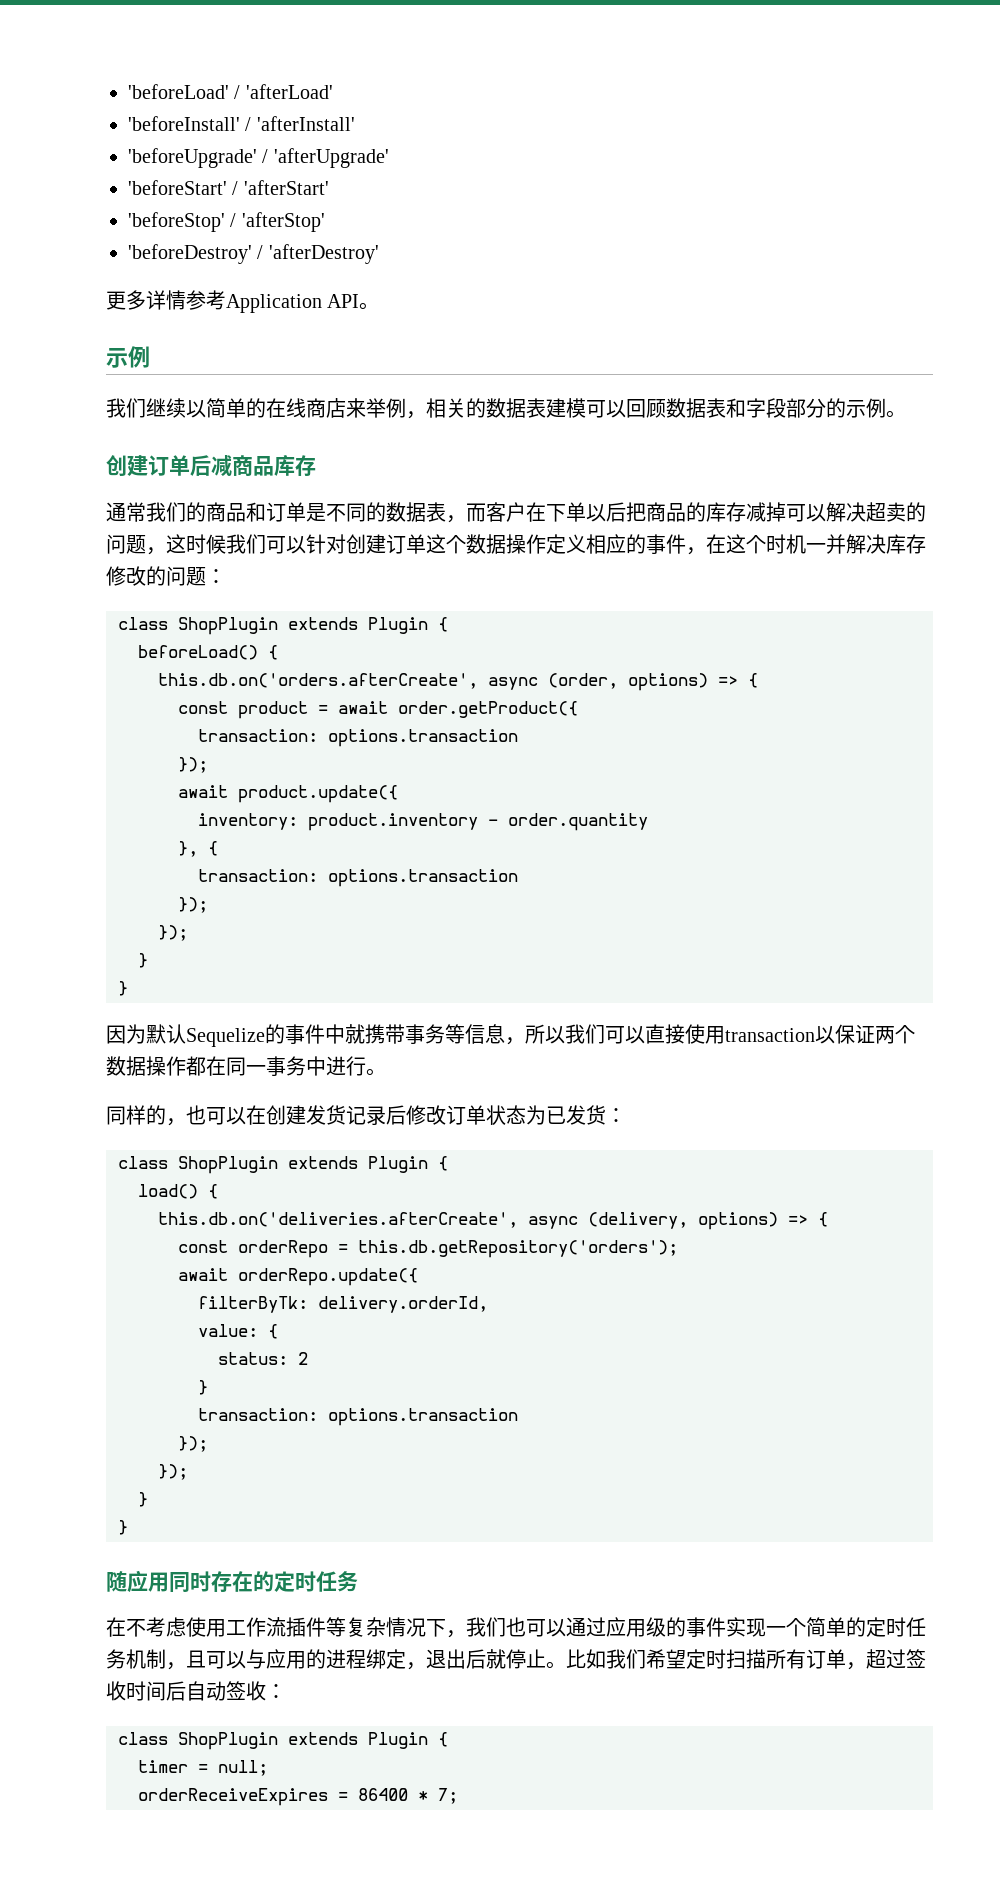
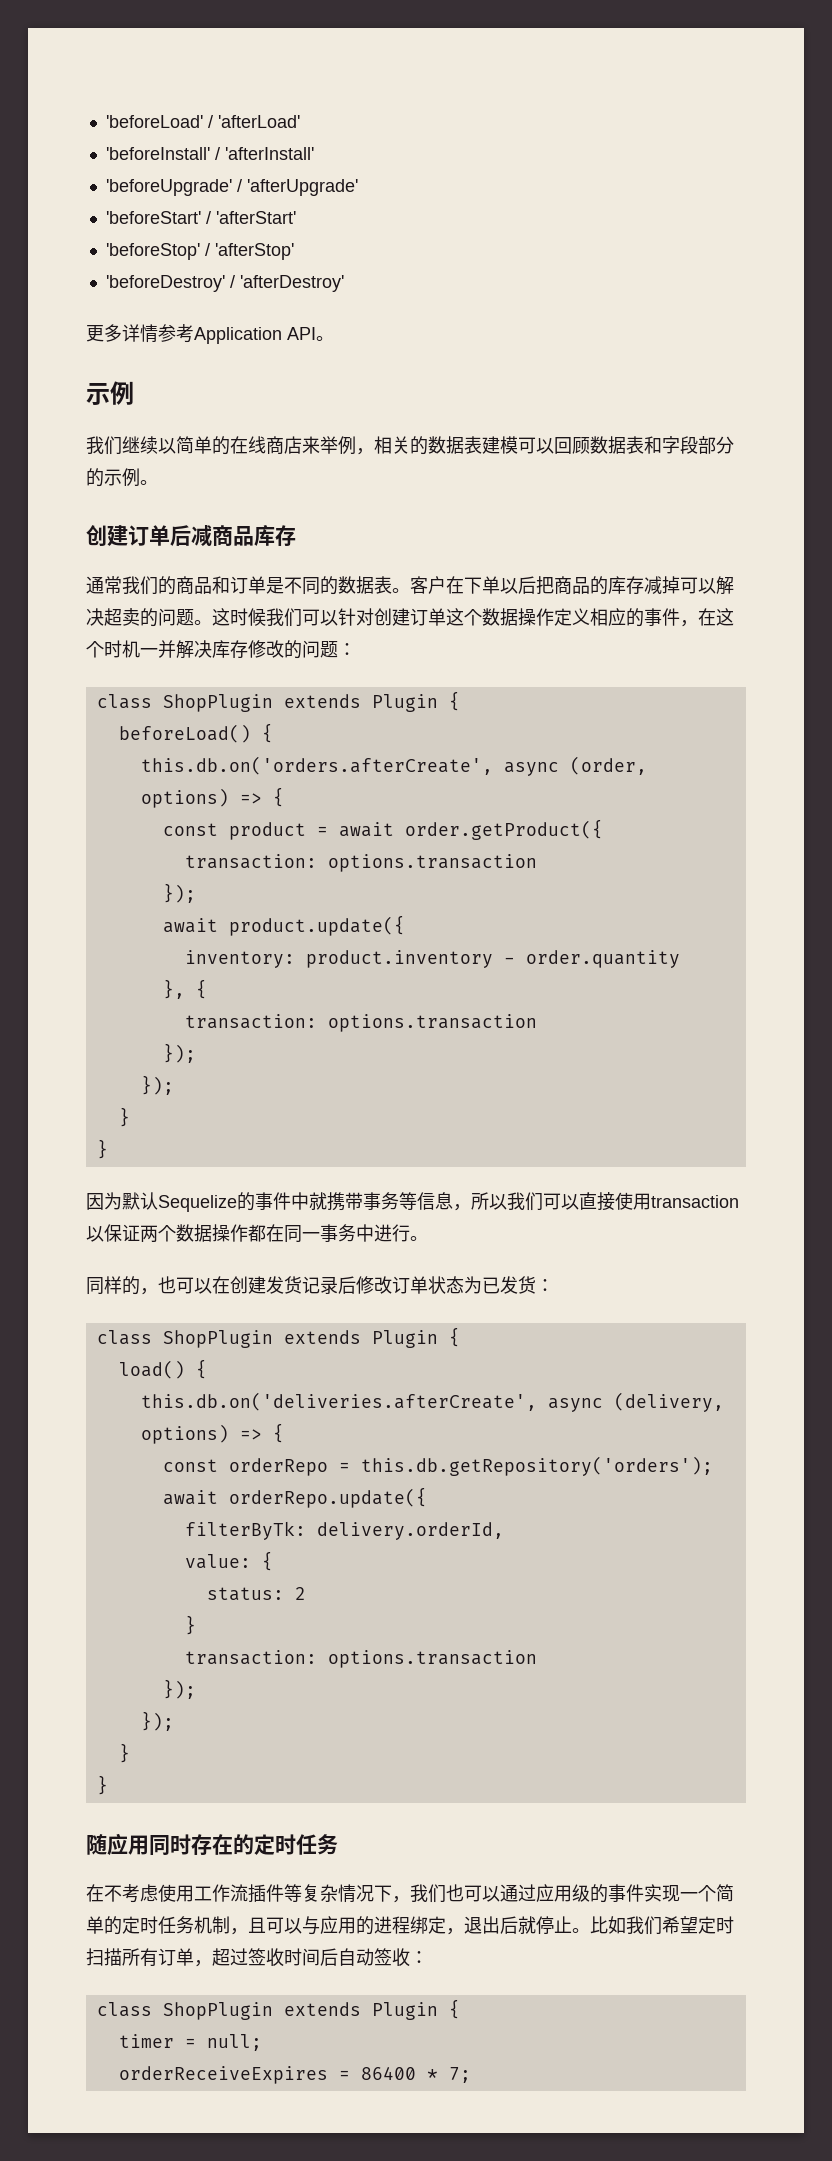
[446,503,486,523] ，而 -> [392,588,410,593] 。
[146,547,166,555] ， -> [194,620,212,625] 。

